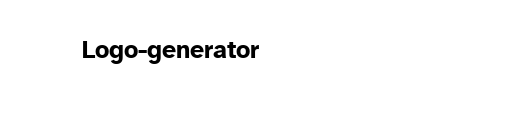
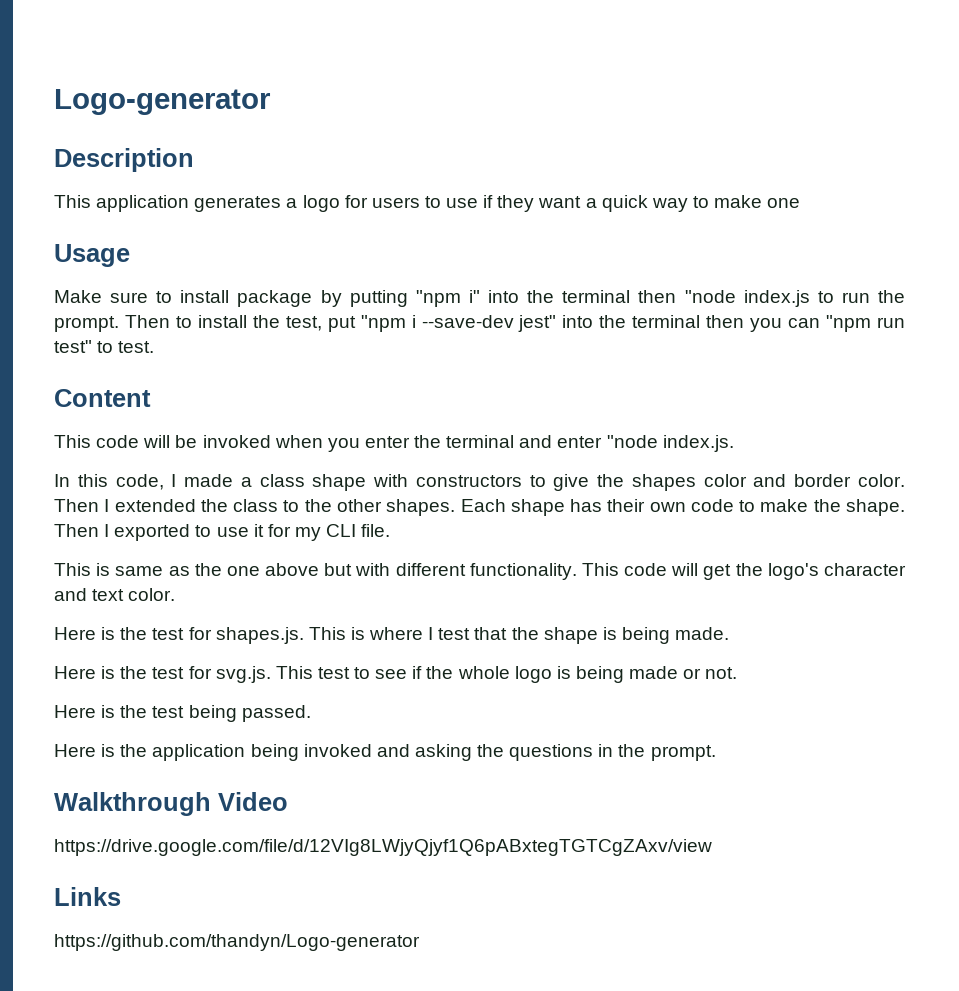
(259, 52) none -> [54,148,194,172] [54,195,801,212] [54,244,130,267] [54,290,906,307] [54,315,906,332] [54,340,155,353] [54,389,151,407] [54,435,734,452] [54,474,905,491] [54,499,906,516] [54,524,391,541] [54,563,906,580] [54,588,176,601] [54,627,730,644] [54,666,738,683] [54,705,311,722] [54,744,716,761] [54,792,288,816] [54,839,712,856] [54,887,121,906] [54,934,420,951] // Description // This application generates a logo for users to use if they want a quick way to make one // Usage // Make sure to install package by putting "npm i" into the terminal then "node index.js to run the prompt. Then to install the test, put "npm i --save-dev jest" into the terminal then you can "npm run test" to test. // Content // This code will be invoked when you enter the terminal and enter "node index.js. // In this code, I made a class shape with constructors to give the shapes color and border color. Then I extended the class to the other shapes. Each shape has their own code to make the shape. Then I exported to use it for my CLI file. // This is same as the one above but with different functionality. This code will get the logo's character and text color. // Here is the test for shapes.js. This is where I test that the shape is being made. // Here is the test for svg.js. This test to see if the whole logo is being made or not. // Here is the test being passed. // Here is the application being invoked and asking the questions in the prompt. // Walkthrough Video // https://drive.google.com/file/d/12VIg8LWjyQjyf1Q6pABxtegTGTCgZAxv/view // Links // https://github.com/thandyn/Logo-generator

